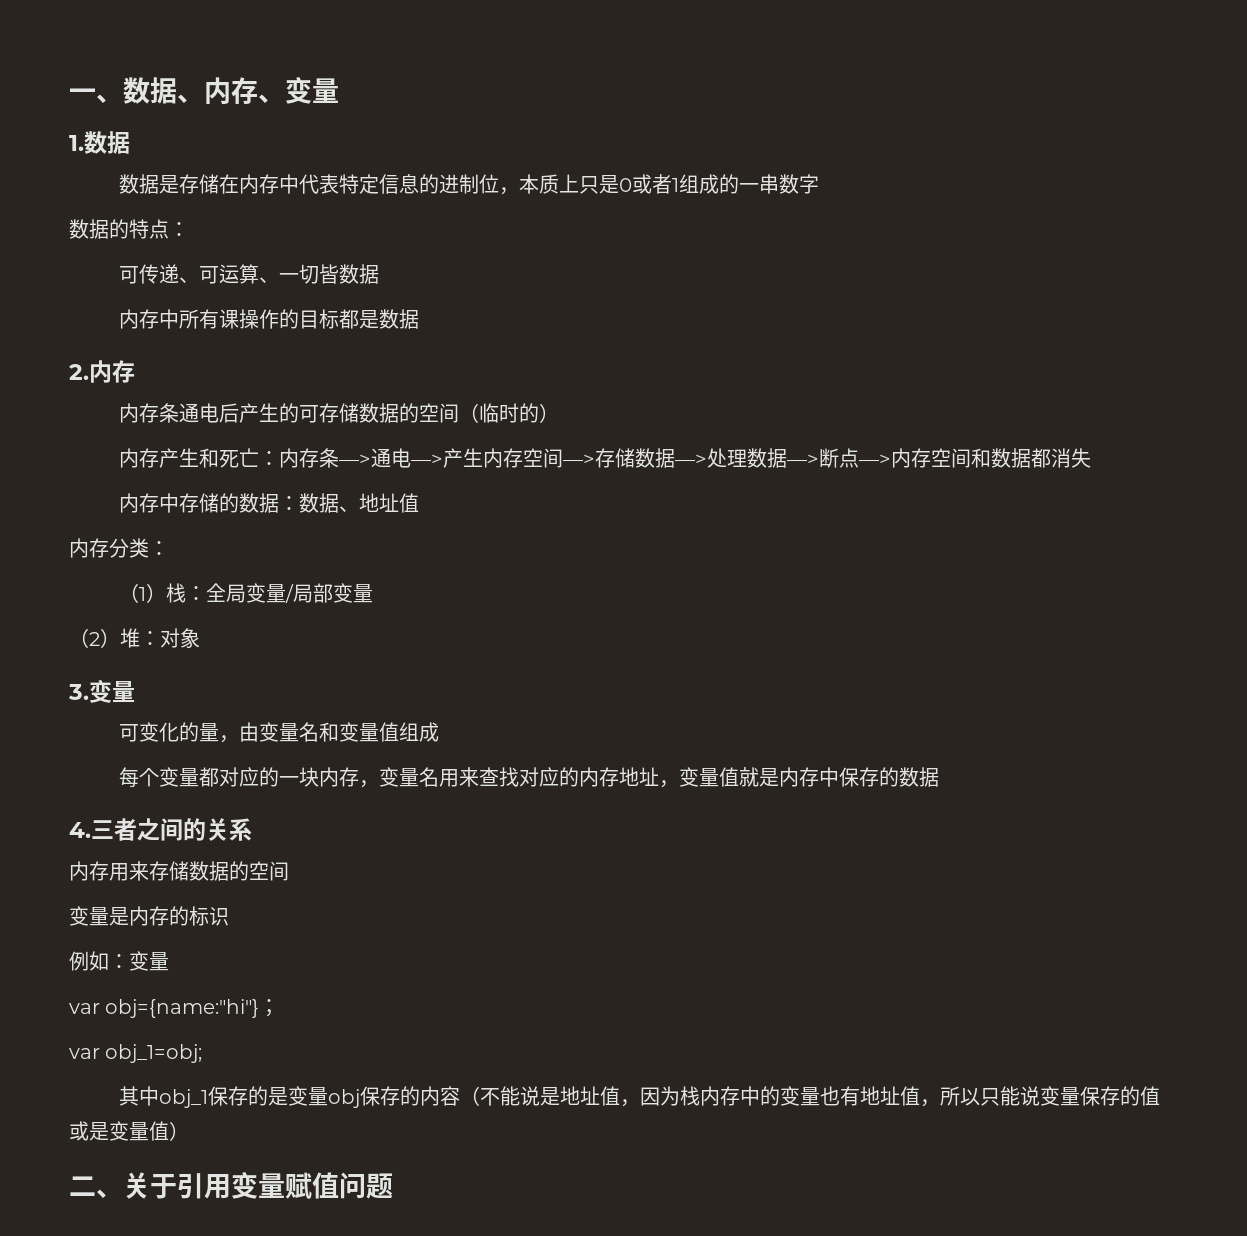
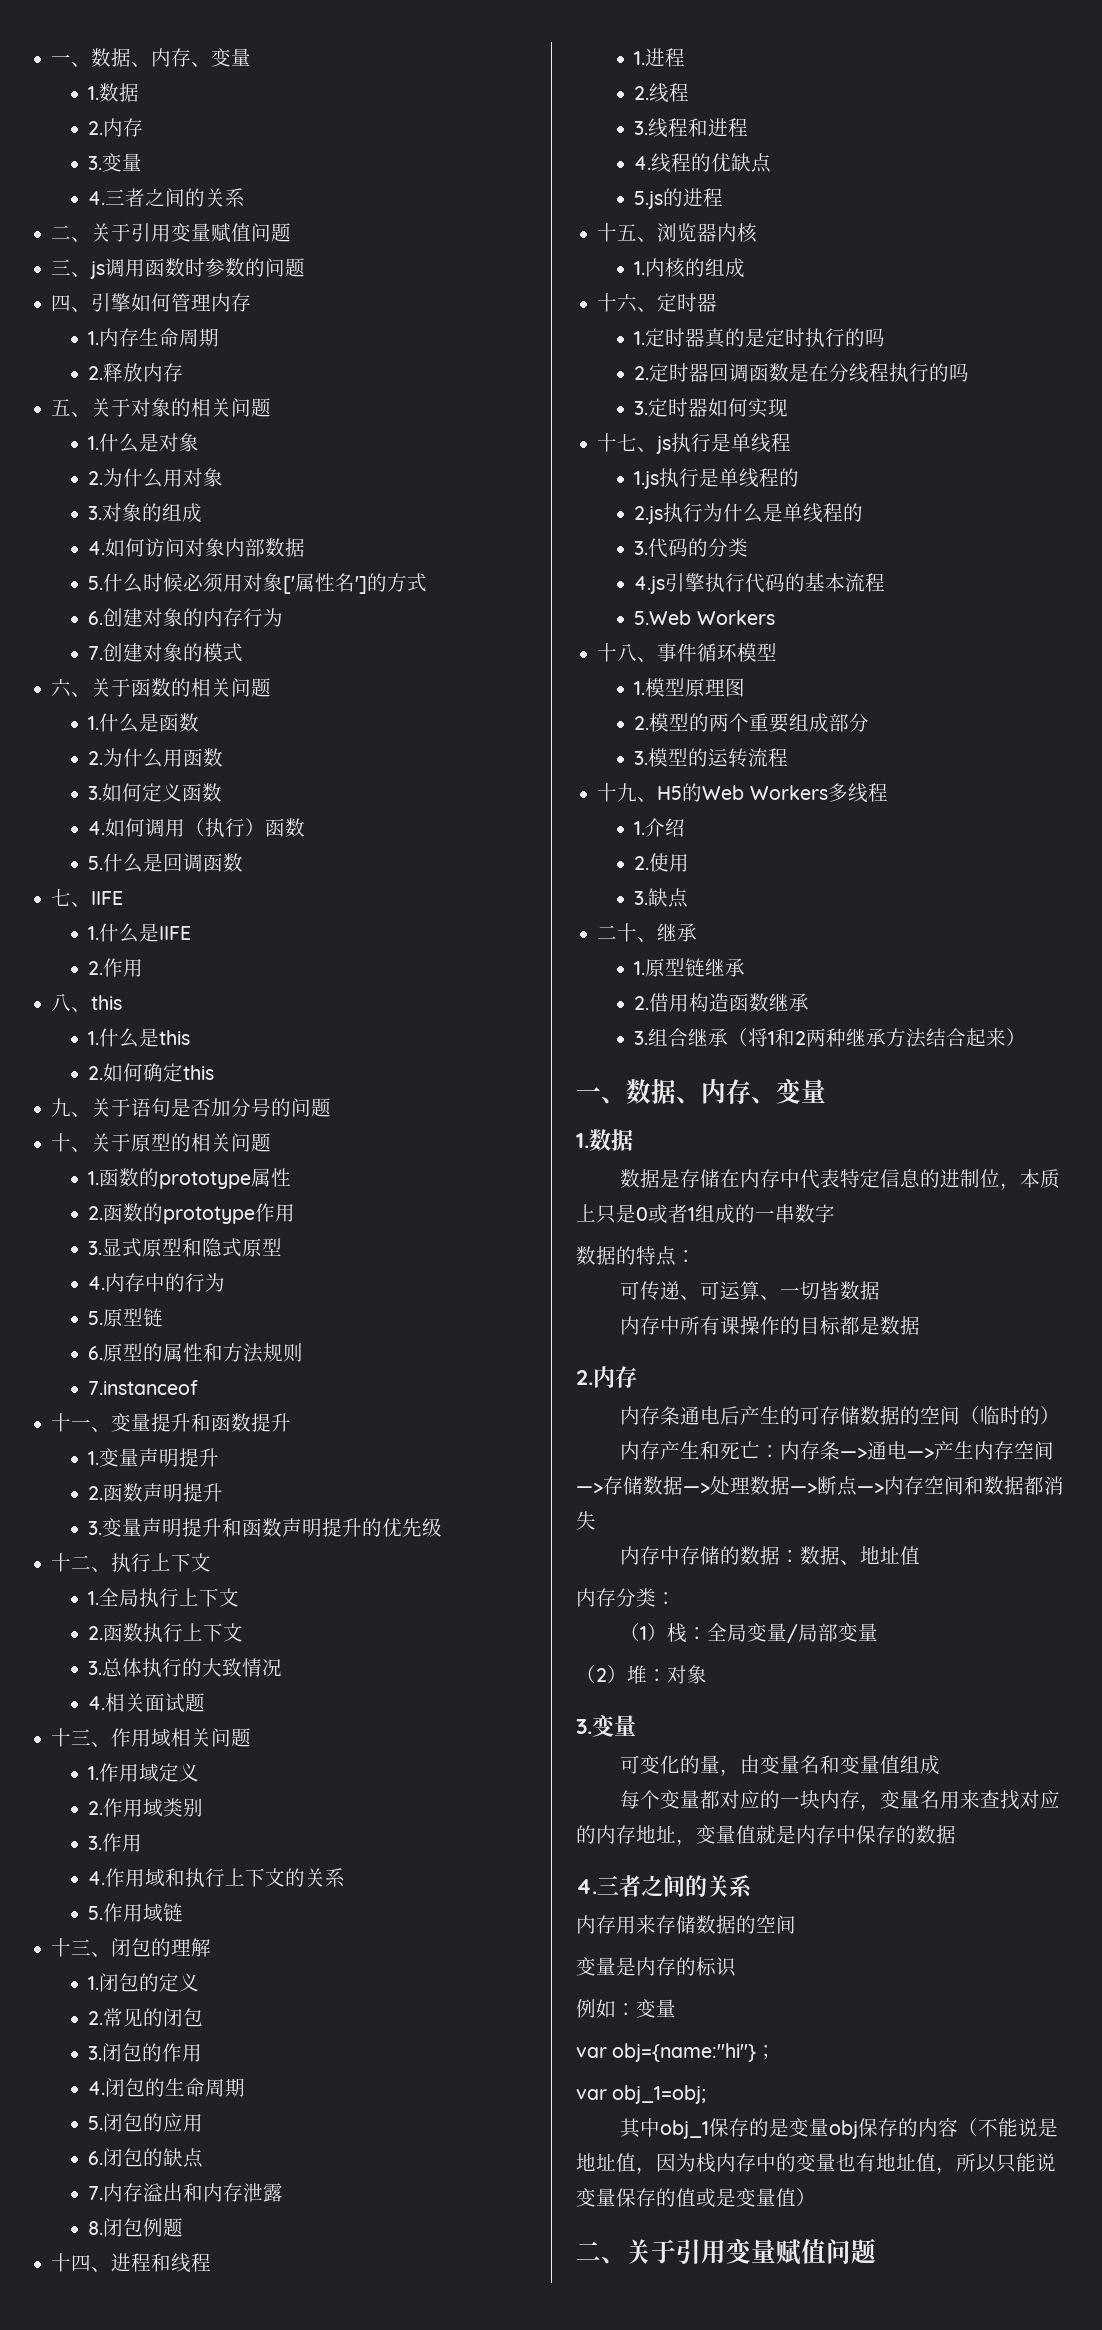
[69,77,339,105] [69,131,130,154] 一、数据、内存、变量 // 1.数据 -> [51,48,252,67] [88,83,140,102] [88,118,144,137] [88,153,143,172] [88,188,246,207] [51,223,292,243] [51,258,306,279] [51,293,252,312] [88,328,220,347] [88,363,184,382] [51,398,272,417] [88,433,200,453] [88,468,224,488] [88,503,203,523] [88,538,306,557] [88,573,428,594] [88,608,284,627] [88,643,244,662] [51,678,272,697] [88,713,200,733] [88,748,224,768] [88,783,223,802] [88,818,306,838] [88,853,244,873] [51,888,124,907] [88,923,192,943] [88,958,144,977] [51,993,123,1012] [88,1028,191,1048] [88,1063,215,1082] [51,1098,332,1117] [51,1133,272,1152] [88,1168,292,1189] [88,1203,296,1224] [88,1238,283,1257] [88,1273,226,1292] [88,1308,164,1327] [88,1343,304,1363] [88,1380,199,1395] [51,1413,292,1432] [88,1448,220,1467] [88,1483,224,1502] [88,1518,443,1537] [51,1553,212,1573] [88,1588,240,1608] [88,1623,244,1643] [88,1658,283,1678] [88,1693,206,1713] [51,1728,252,1747] [88,1763,200,1782] [88,1798,204,1817] [88,1833,143,1852] [88,1868,346,1888] [88,1903,184,1922] [51,1938,212,1957] [88,1973,200,1992] [88,2008,204,2027] [88,2043,203,2062] [88,2078,246,2097] [88,2113,204,2132] [88,2148,204,2168] [88,2183,284,2202] [88,2218,184,2237] [51,2253,212,2273] [634,48,686,67] [634,83,690,103] [634,118,749,138] [634,153,772,173] [634,188,724,209] [597,223,758,243] [634,258,746,278] [597,293,718,312] [634,328,886,348] [634,363,970,383] [634,398,789,418] [597,433,792,454] [634,468,800,489] [634,503,864,524] [634,538,749,558] [634,573,886,594] [634,610,775,625] [597,643,778,662] [634,678,746,697] [634,713,870,733] [634,748,789,768] [597,783,888,803] [634,818,686,837] [634,853,690,872] [634,888,689,908] [597,923,698,942] [634,958,746,977] [634,993,810,1012] [634,1028,1027,1048] [576,1078,826,1104] [576,1129,633,1151] 一、数据、内存、变量 // 1.数据 // 2.内存 // 3.变量 // 4.三者之间的关系 // 二、关于引用变量赋值问题 // 三、js调用函数时参数的问题 // 四、引擎如何管理内存 // 1.内存生命周期 // 2.释放内存 // 五、关于对象的相关问题 // 1.什么是对象 // 2.为什么用对象 // 3.对象的组成 // 4.如何访问对象内部数据 // 5.什么时候必须用对象['属性名']的方式 // 6.创建对象的内存行为 // 7.创建对象的模式 // 六、关于函数的相关问题 // 1.什么是函数 // 2.为什么用函数 // 3.如何定义函数 // 4.如何调用（执行）函数 // 5.什么是回调函数 // 七、IIFE // 1.什么是IIFE // 2.作用 // 八、this // 1.什么是this // 2.如何确定this // 九、关于语句是否加分号的问题 // 十、关于原型的相关问题 // 1.函数的prototype属性 // 2.函数的prototype作用 // 3.显式原型和隐式原型 // 4.内存中的行为 // 5.原型链 // 6.原型的属性和方法规则 // 7.instanceof // 十一、变量提升和函数提升 // 1.变量声明提升 // 2.函数声明提升 // 3.变量声明提升和函数声明提升的优先级 // 十二、执行上下文 // 1.全局执行上下文 // 2.函数执行上下文 // 3.总体执行的大致情况 // 4.相关面试题 // 十三、作用域相关问题 // 1.作用域定义 // 2.作用域类别 // 3.作用 // 4.作用域和执行上下文的关系 // 5.作用域链 // 十三、闭包的理解 // 1.闭包的定义 // 2.常见的闭包 // 3.闭包的作用 // 4.闭包的生命周期 // 5.闭包的应用 // 6.闭包的缺点 // 7.内存溢出和内存泄露 // 8.闭包例题 // 十四、进程和线程 // 1.进程 // 2.线程 // 3.线程和进程 // 4.线程的优缺点 // 5.js的进程 // 十五、浏览器内核 // 1.内核的组成 // 十六、定时器 // 1.定时器真的是定时执行的吗 // 2.定时器回调函数是在分线程执行的吗 // 3.定时器如何实现 // 十七、js执行是单线程 // 1.js执行是单线程的 // 2.js执行为什么是单线程的 // 3.代码的分类 // 4.js引擎执行代码的基本流程 // 5.Web Workers // 十八、事件循环模型 // 1.模型原理图 // 2.模型的两个重要组成部分 // 3.模型的运转流程 // 十九、H5的Web Workers多线程 // 1.介绍 // 2.使用 // 3.缺点 // 二十、继承 // 1.原型链继承 // 2.借用构造函数继承 // 3.组合继承（将1和2两种继承方法结合起来） // 一、数据、内存、变量 // 1.数据

